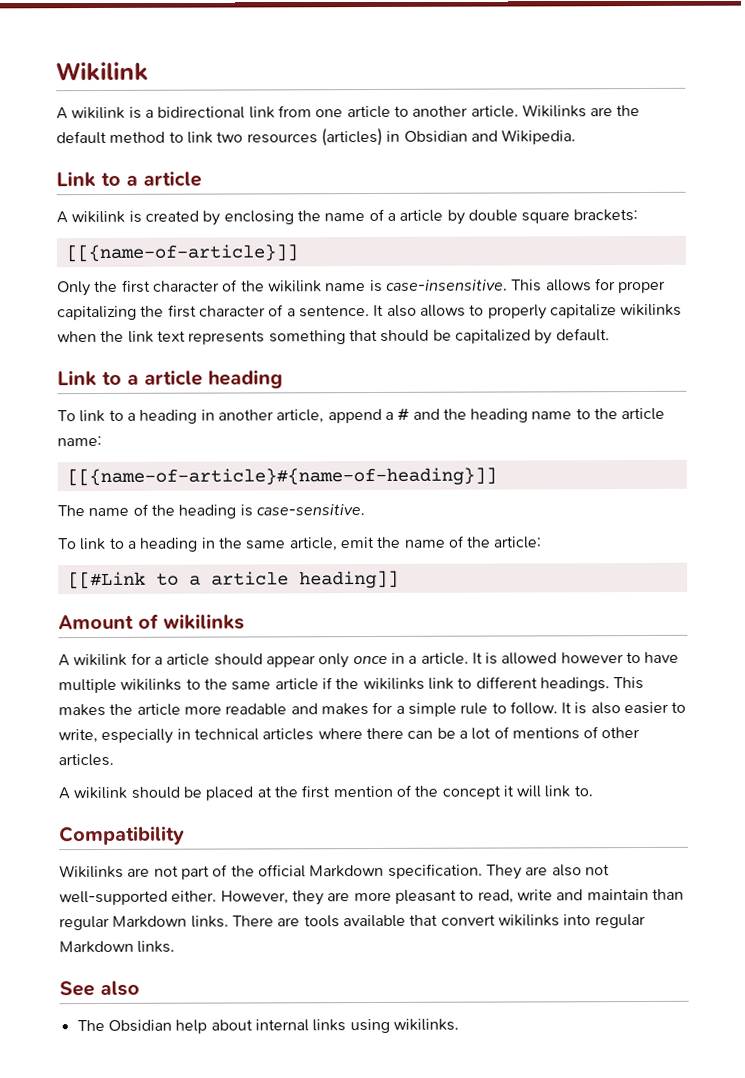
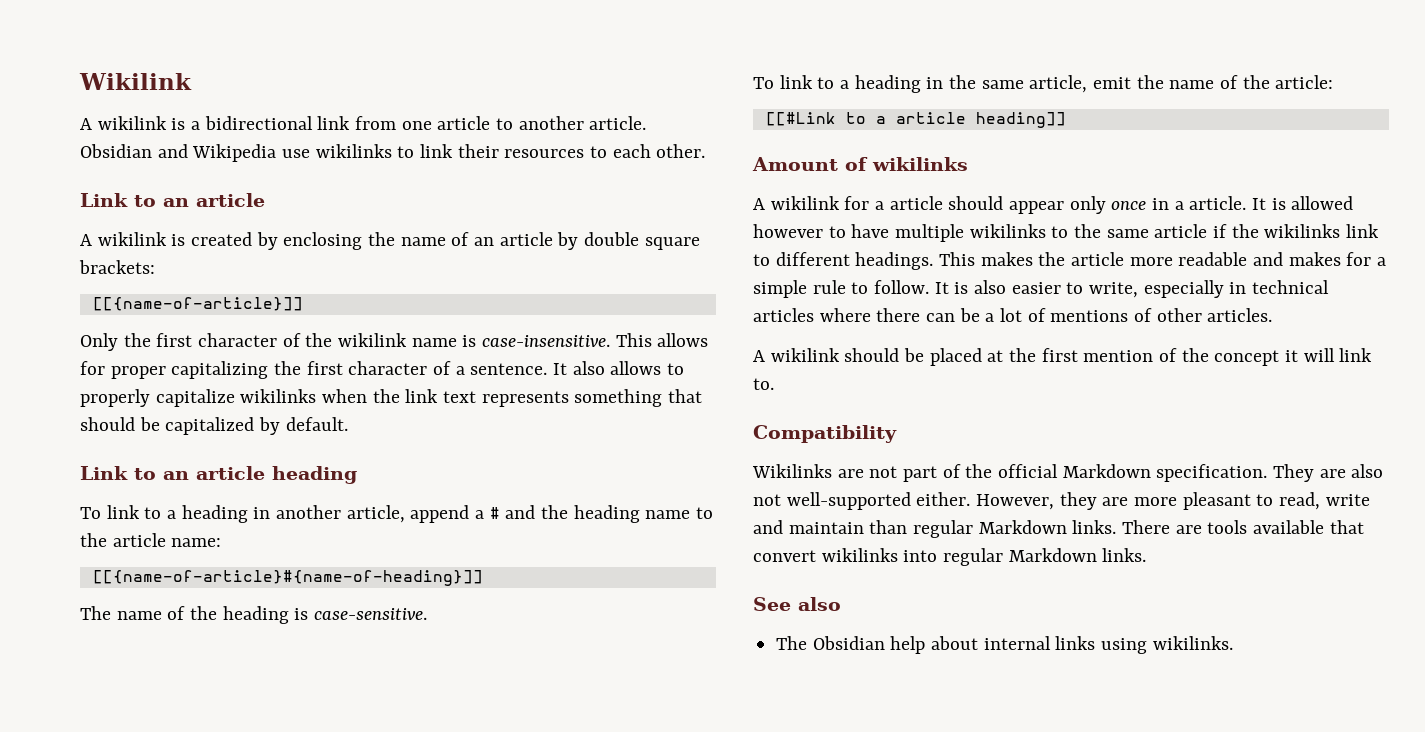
[521,104,641,118] [56,127,577,147] [56,171,138,188] Wikilinks are the default method to link two resources (articles) in Obsidian and Wikipedia. // Link to a -> [80,144,706,162] [80,193,189,207] Obsidian and Wikipedia use wikilinks to link their resources to each other. // Link to an
[386,212,396,221] a -> [474,237,495,246] an
[127,373,139,385] a -> [163,471,189,480] an

